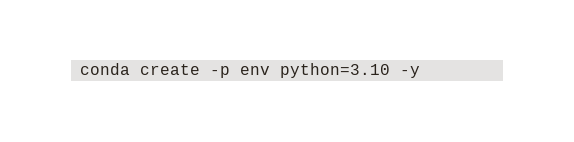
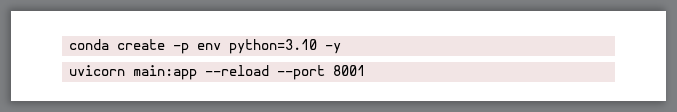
(420, 72) none -> [68,65,365,80] // uvicorn main:app --reload --port 8001

